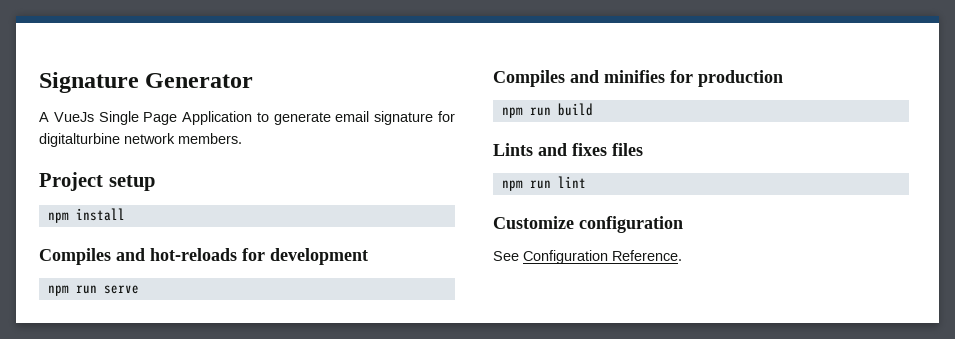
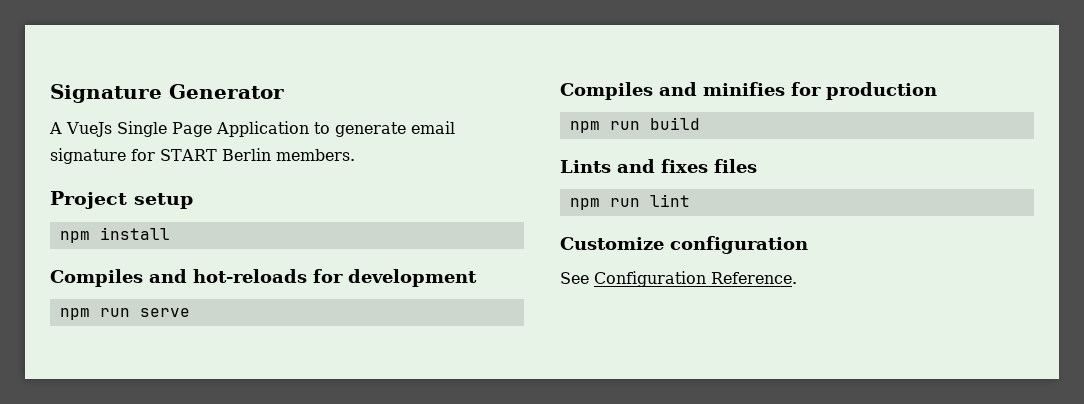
[39,133,175,147] digitalturbine network -> [160,148,271,161] START Berlin

